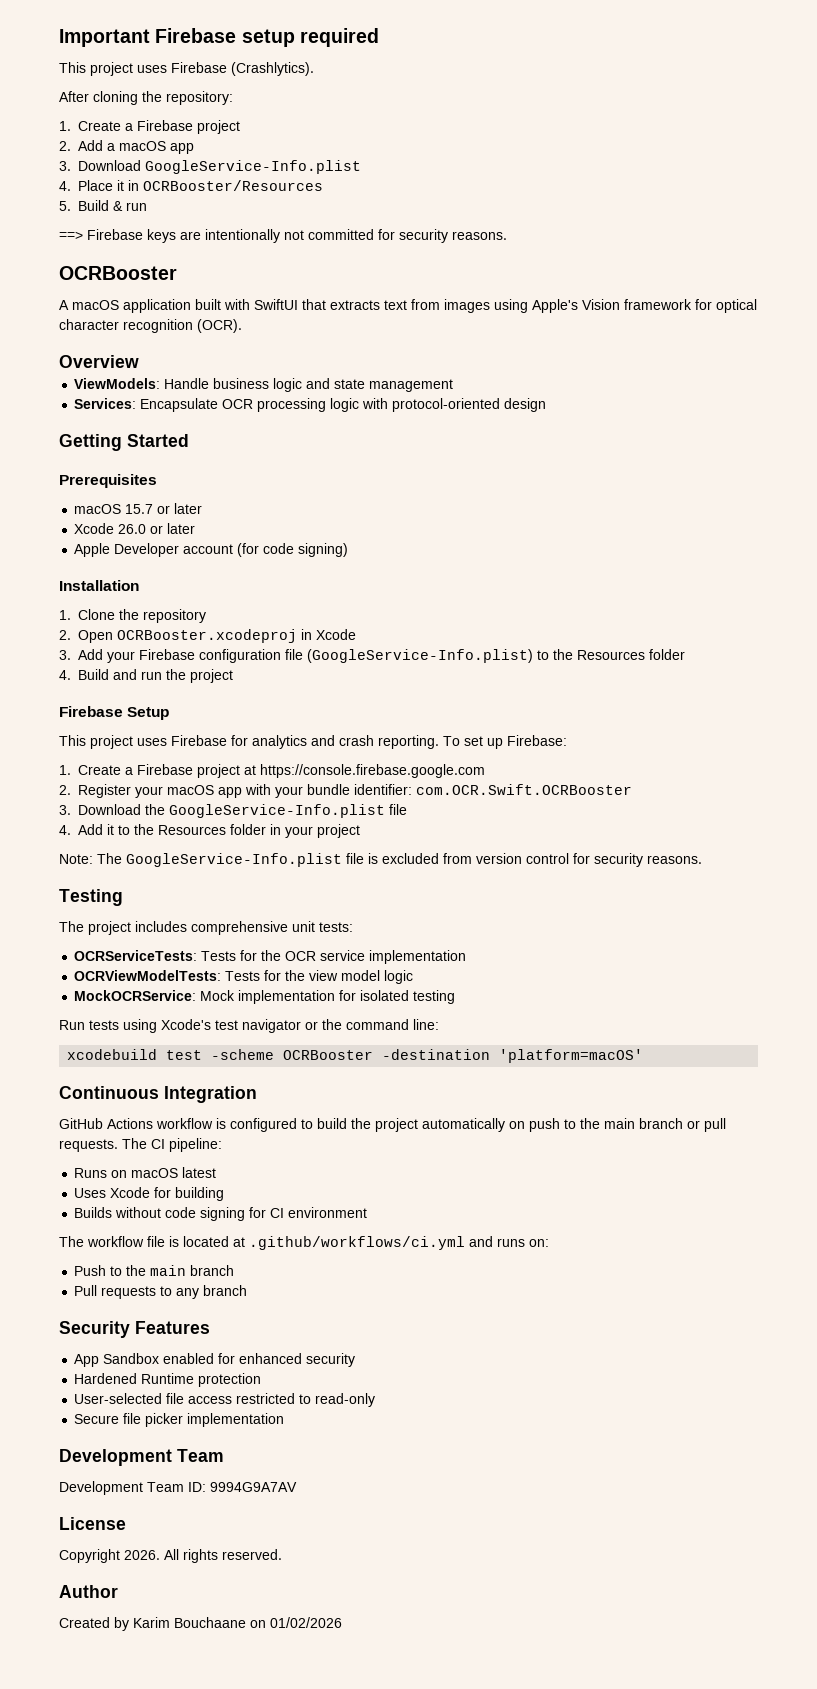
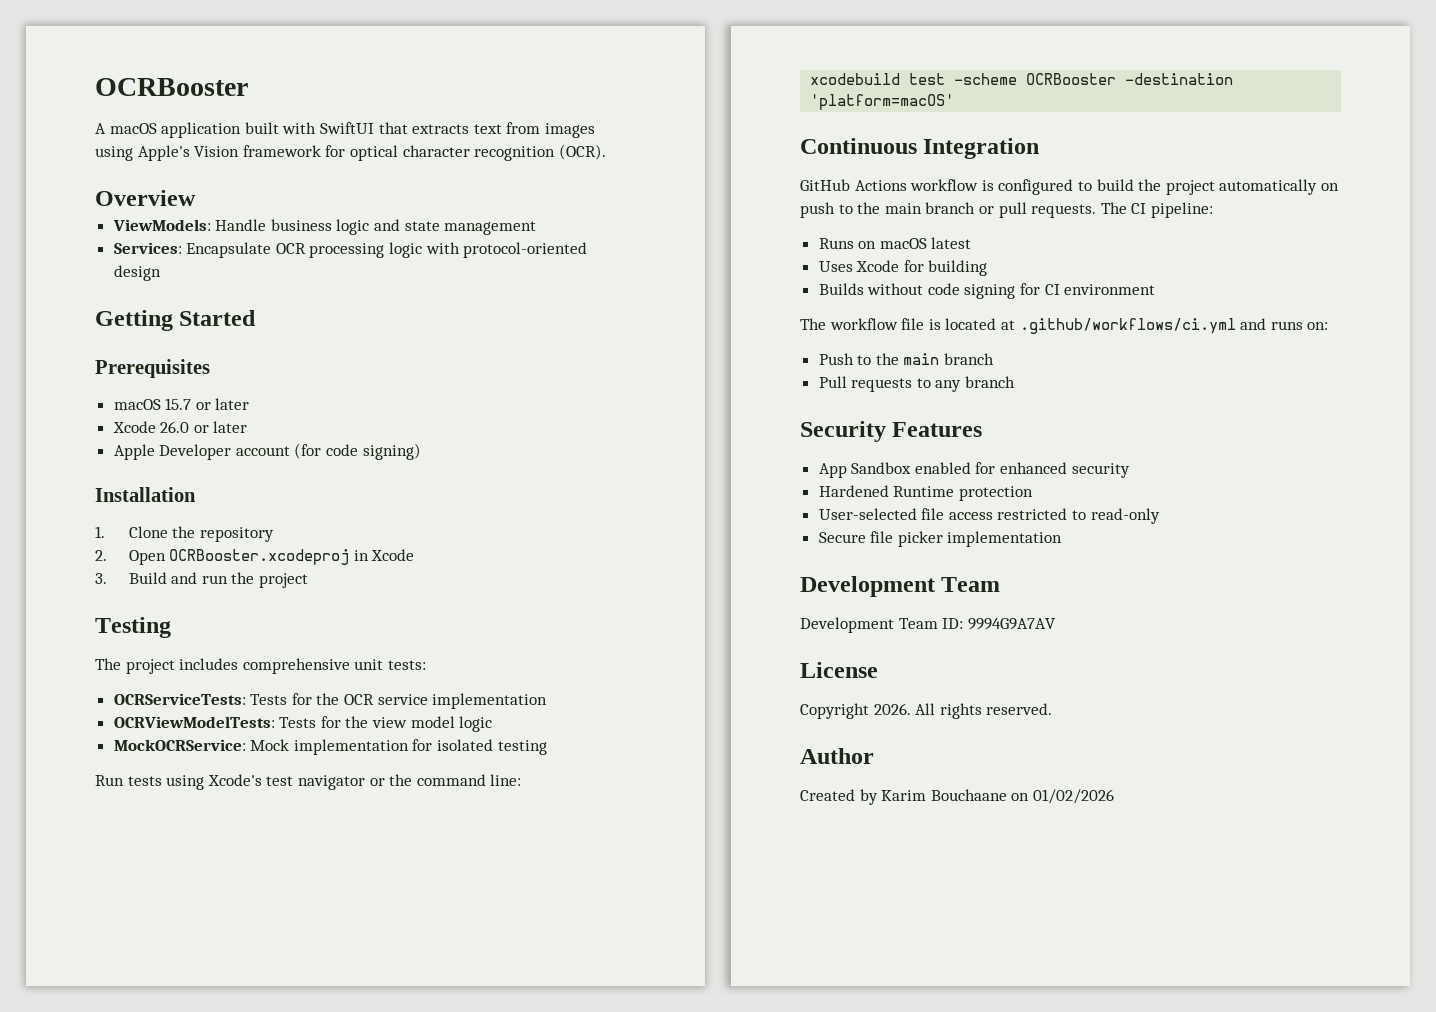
[59,28,379,47] [59,62,314,76] [59,91,233,105] [59,120,240,134] [59,140,194,154] [59,160,361,174] [59,180,323,191] [59,200,147,211] [59,229,507,243] Important Firebase setup required // This project uses Firebase (Crashlytics). // After cloning the repository: // 1. Create a Firebase project // 2. Add a macOS app // 3. Download GoogleService-Info.plist // 4. Place it in OCRBooster/Resources // 5. Build & run // ==> Firebase keys are intentionally not committed for security reasons. // -> (95, 87) none
[78,649,685,663] [59,670,71,680] Add your Firebase configuration file (GoogleService-Info.plist) to the Resources folder // 4. -> (107, 578) none
[59,706,170,720] [59,735,567,749] [59,764,485,778] [59,784,632,798] [59,804,407,818] [59,824,360,838] [59,853,702,867] // Firebase Setup // This project uses Firebase for analytics and crash reporting. To set up Firebase: // 1. Create a Firebase project at https://console.firebase.google.com // 2. Register your macOS app with your bundle identifier: com.OCR.Swift.OCRBooster // 3. Download the GoogleService-Info.plist file // 4. Add it to the Resources folder in your project // Note: The GoogleService-Info.plist file is excluded from version control for security reasons. -> (308, 580) none

